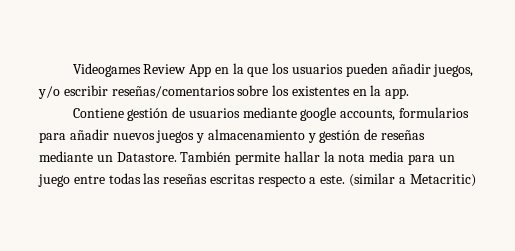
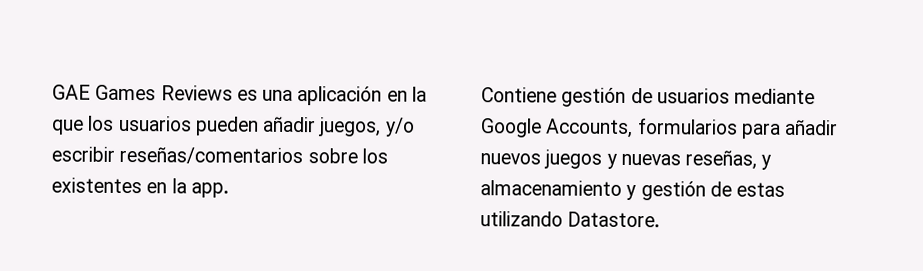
[72,63,212,77] Videogames Review App -> [52,84,383,106] GAE Games Reviews es una aplicación
[300,107,396,121] google accounts, -> [480,118,634,139] Google Accounts,
(205, 138) none -> [620,150,772,170] nuevas reseñas, y
[381,130,426,140] [39,151,455,165] [38,173,476,187] reseñas mediante un Datastore. También permite hallar la nota media para un juego entre todas las reseñas escritas respecto a este. (similar a Metacritic) -> [736,182,786,197] [480,211,661,228] estas utilizando Datastore.

